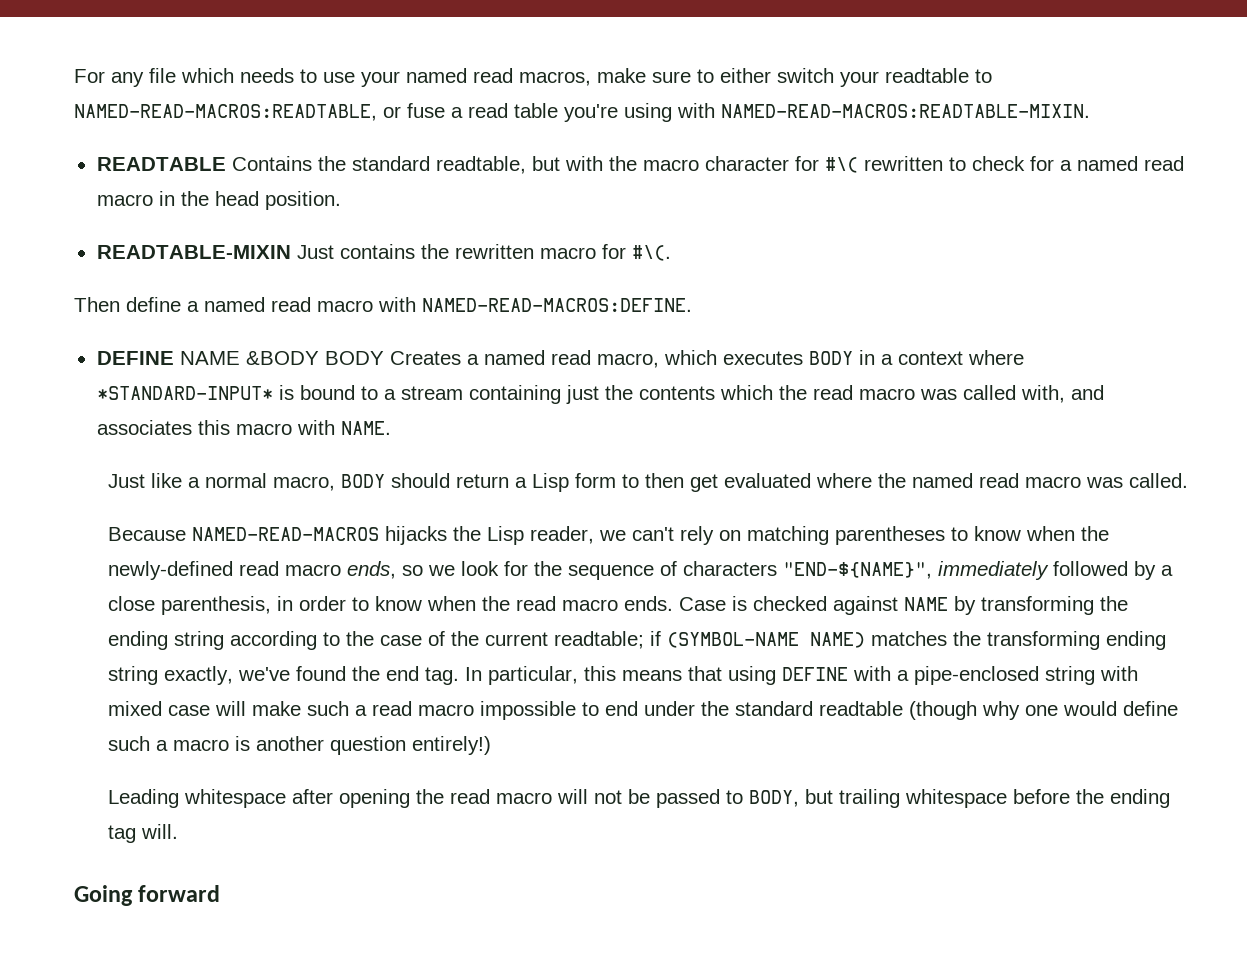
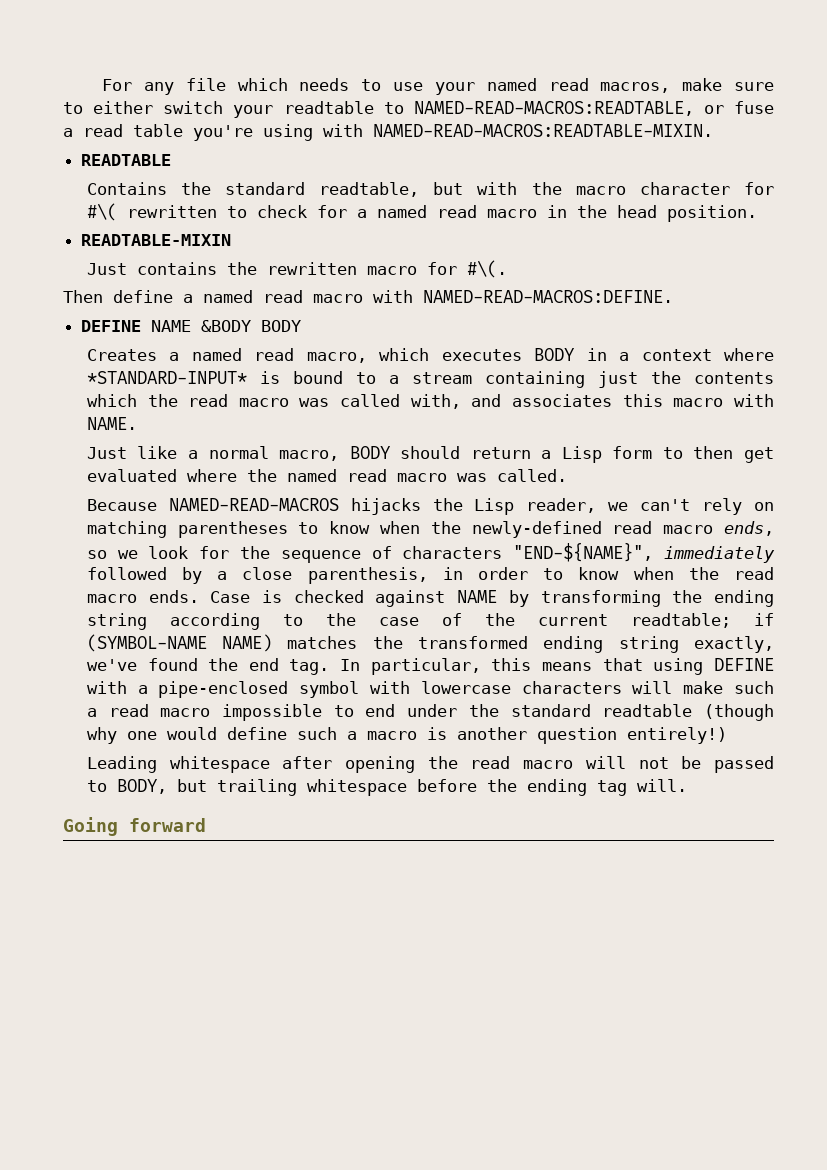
(226, 164) none -> (172, 160) //
(291, 252) none -> (232, 240) //
(384, 358) none -> (302, 326) //
[987,631,1101,650] transforming -> [418,636,529,649] transformed
[1045,666,1139,685] [108,701,211,716] string with mixed case -> [299,681,622,698] symbol with lowercase characters

